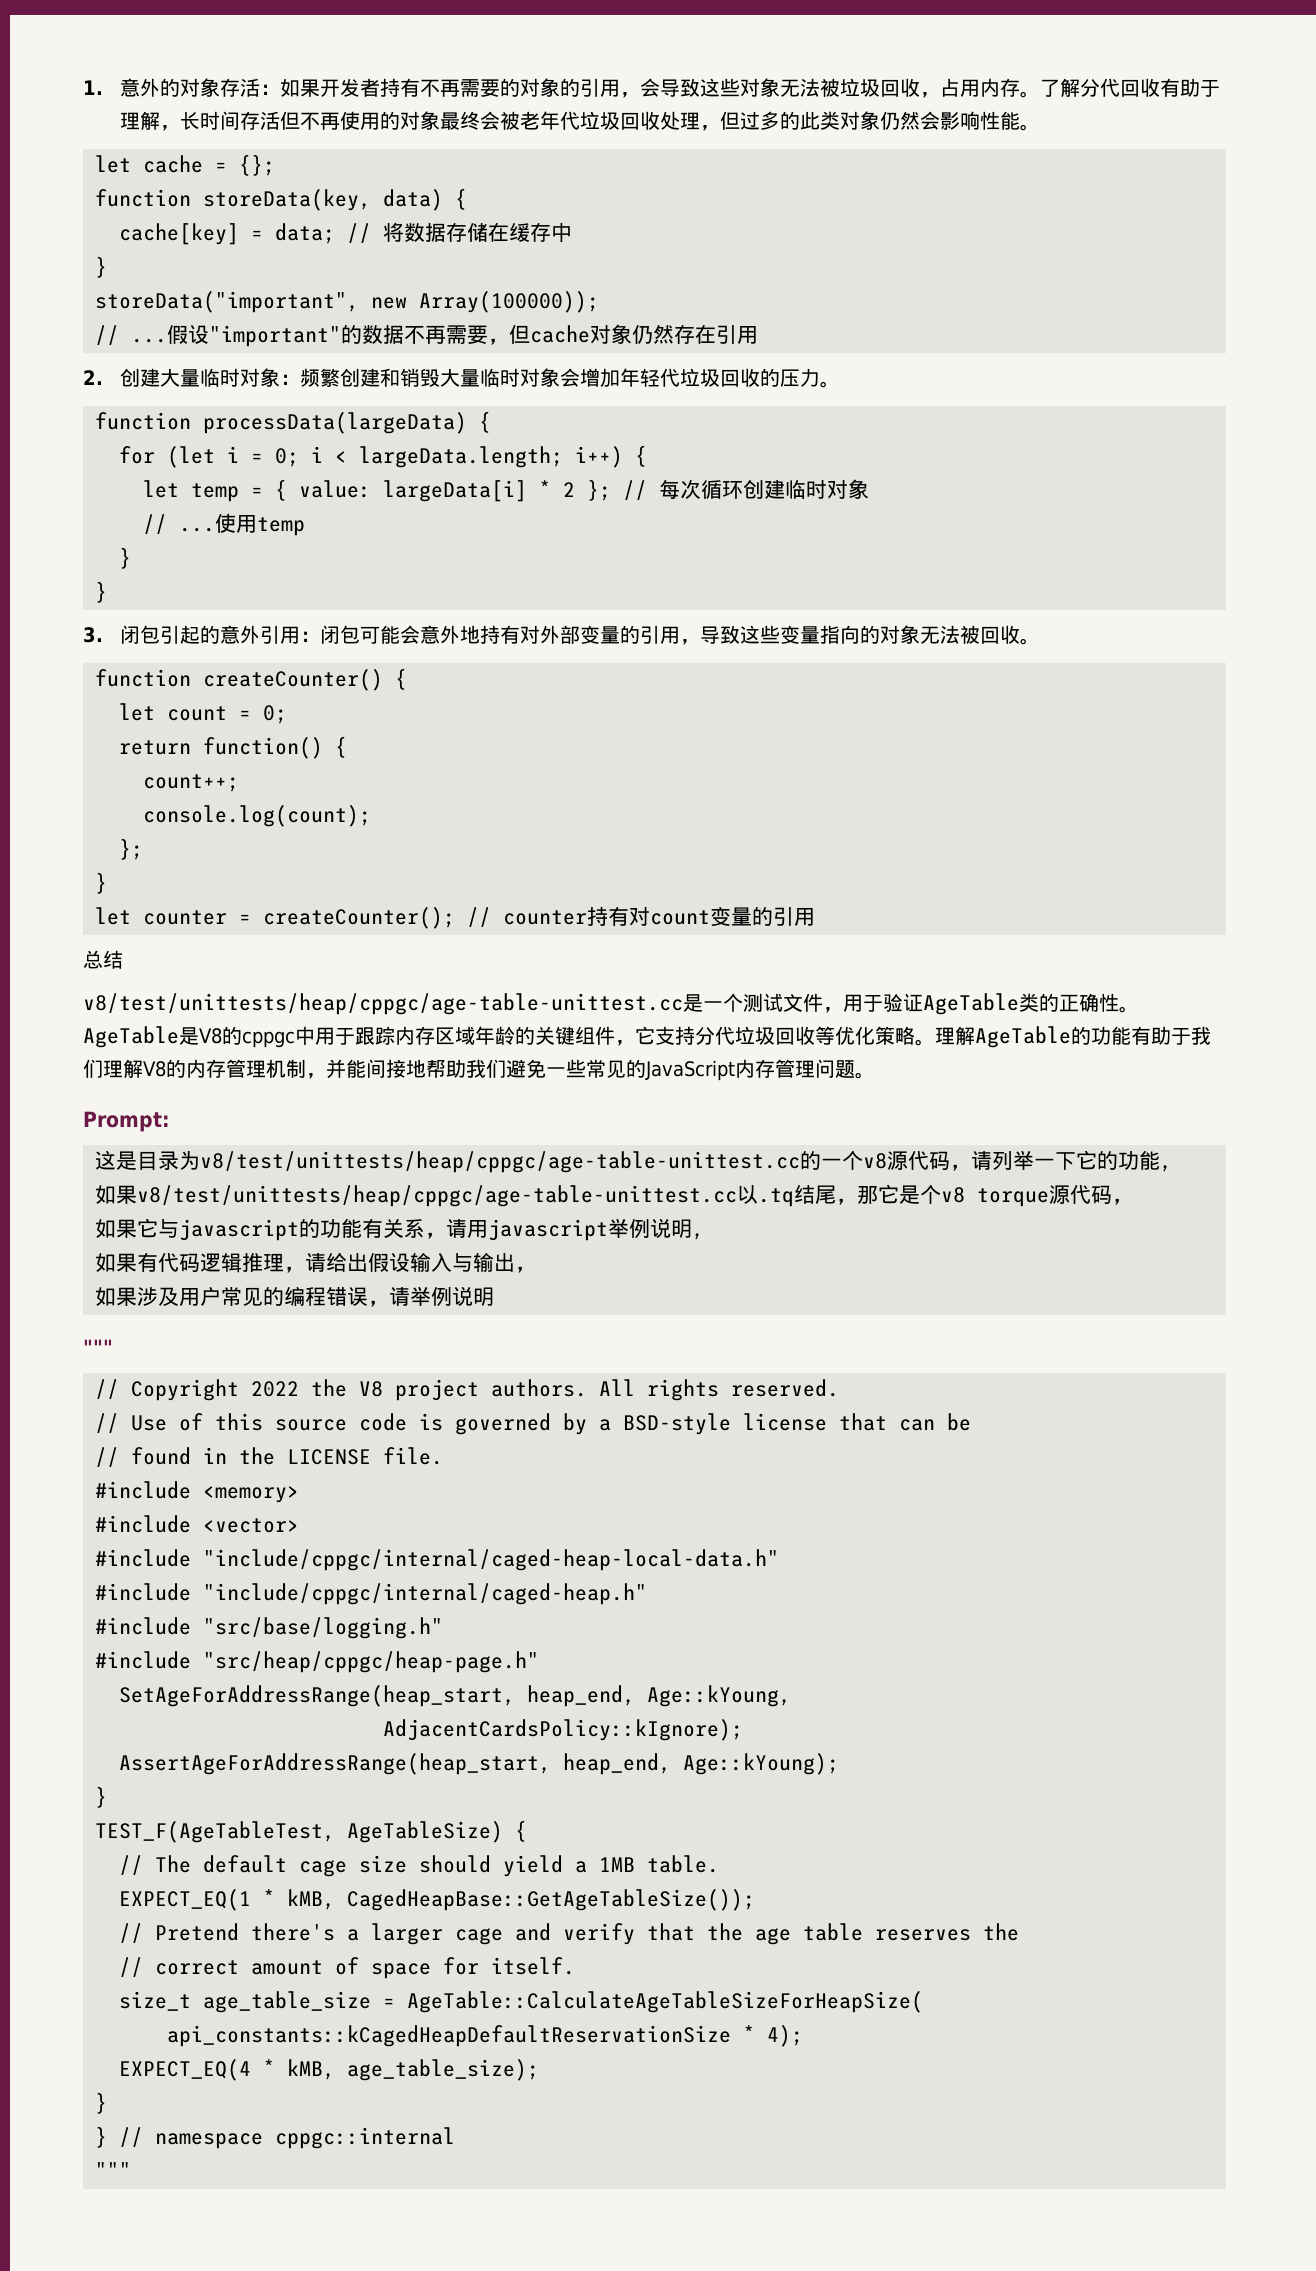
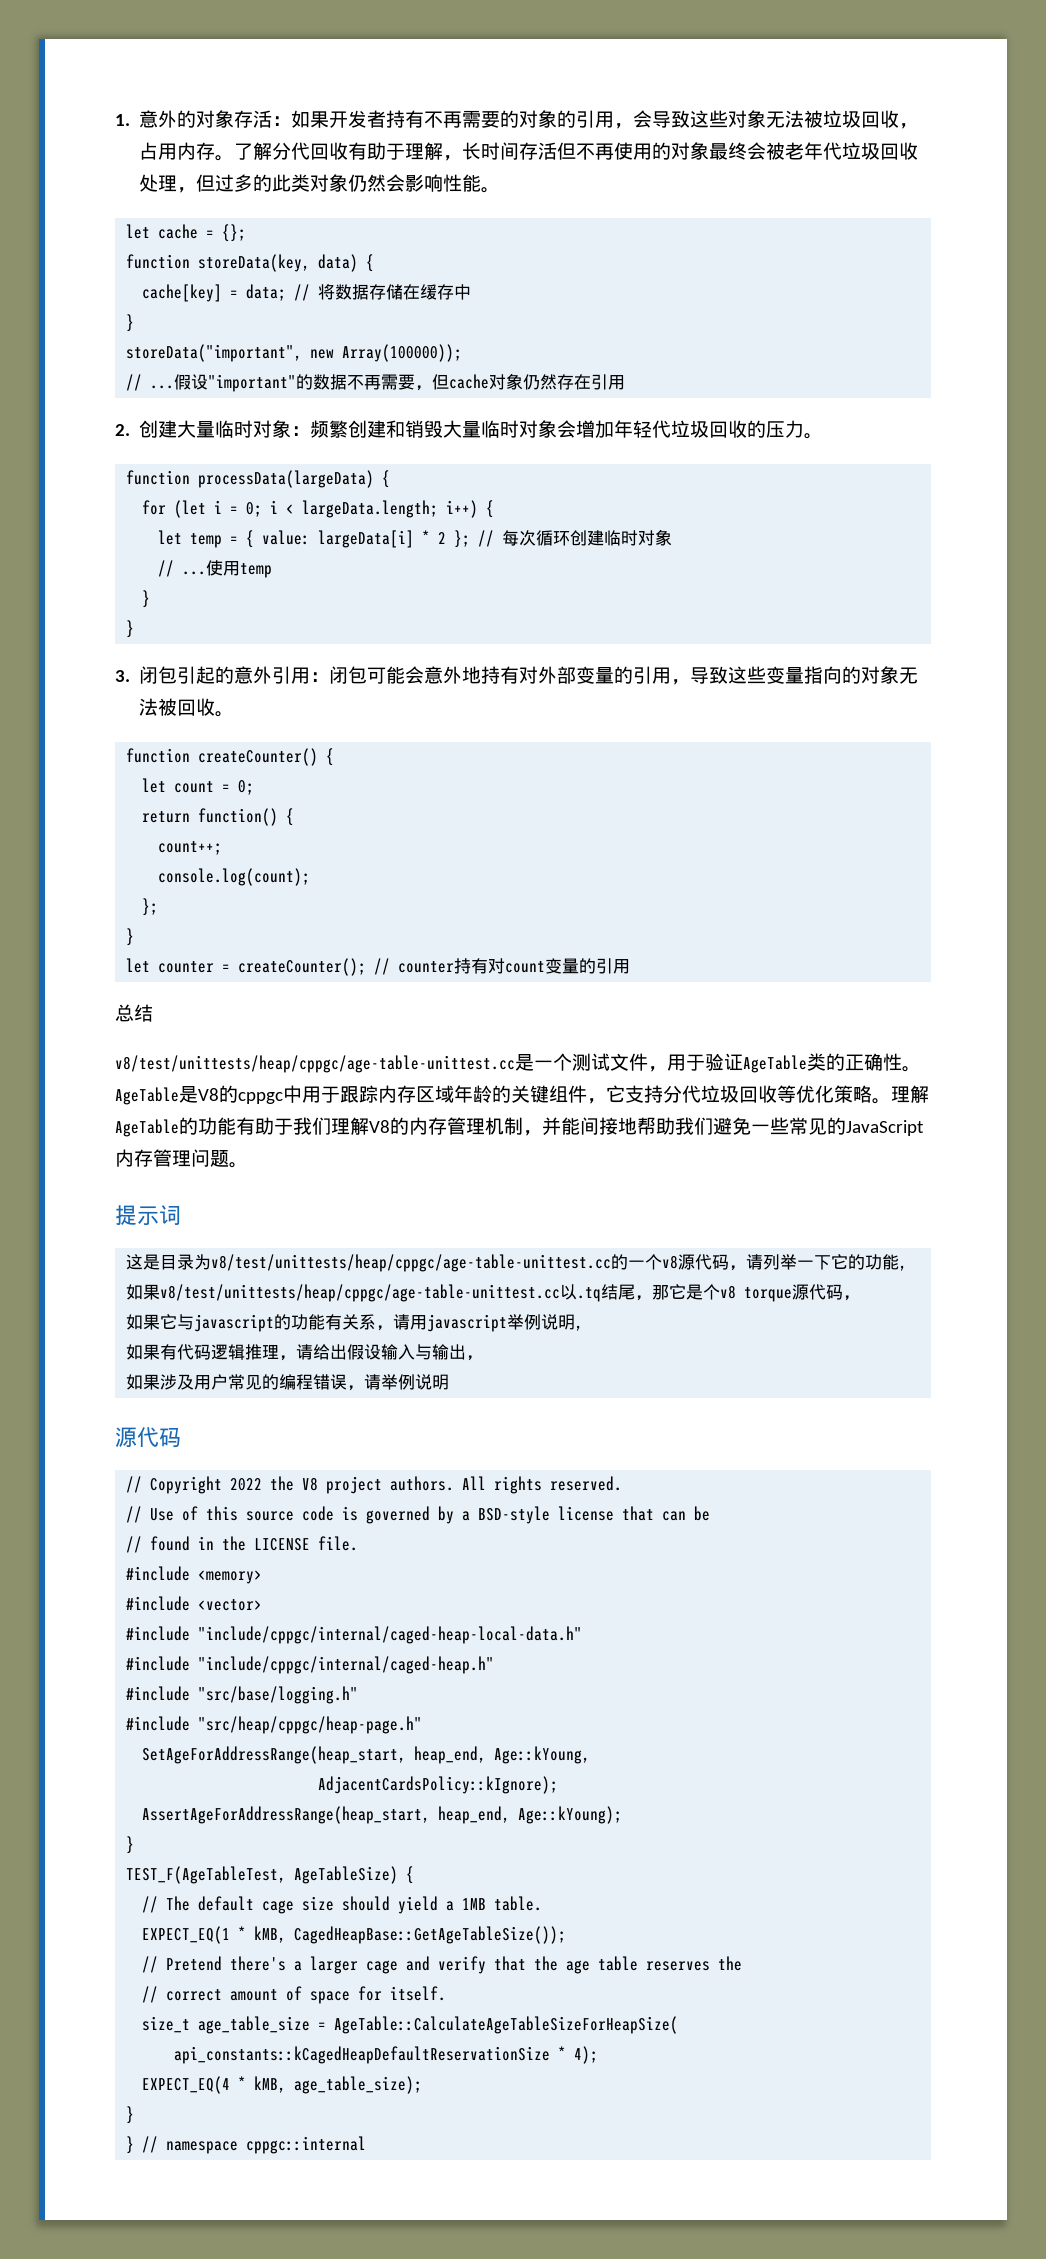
[83,1111,170,1132] Prompt: -> [115,1205,181,1225] 提示词
[83,1339,113,1355] """ -> [115,1427,181,1448] 源代码
[95,2162,131,2178] // """ -> (367, 2145) none

